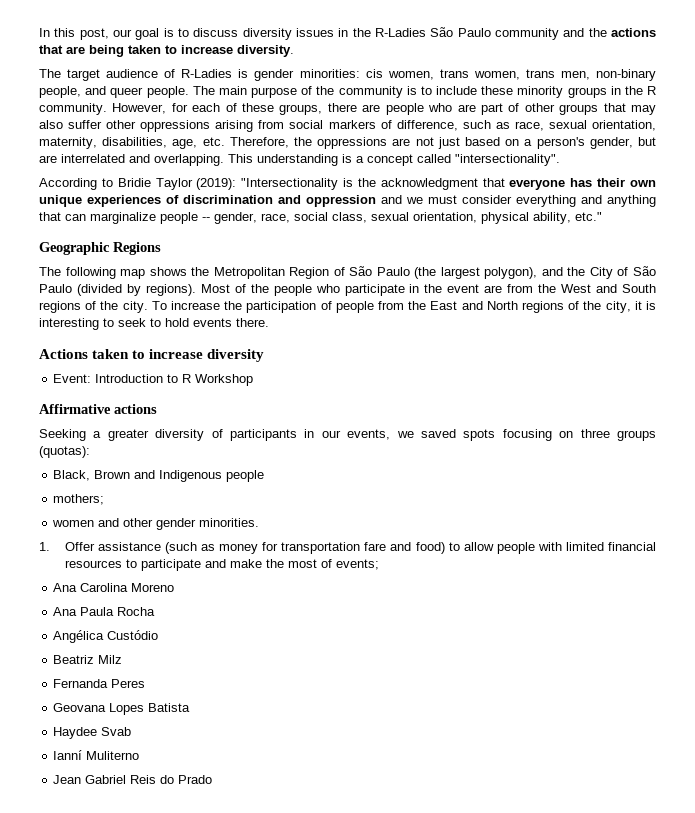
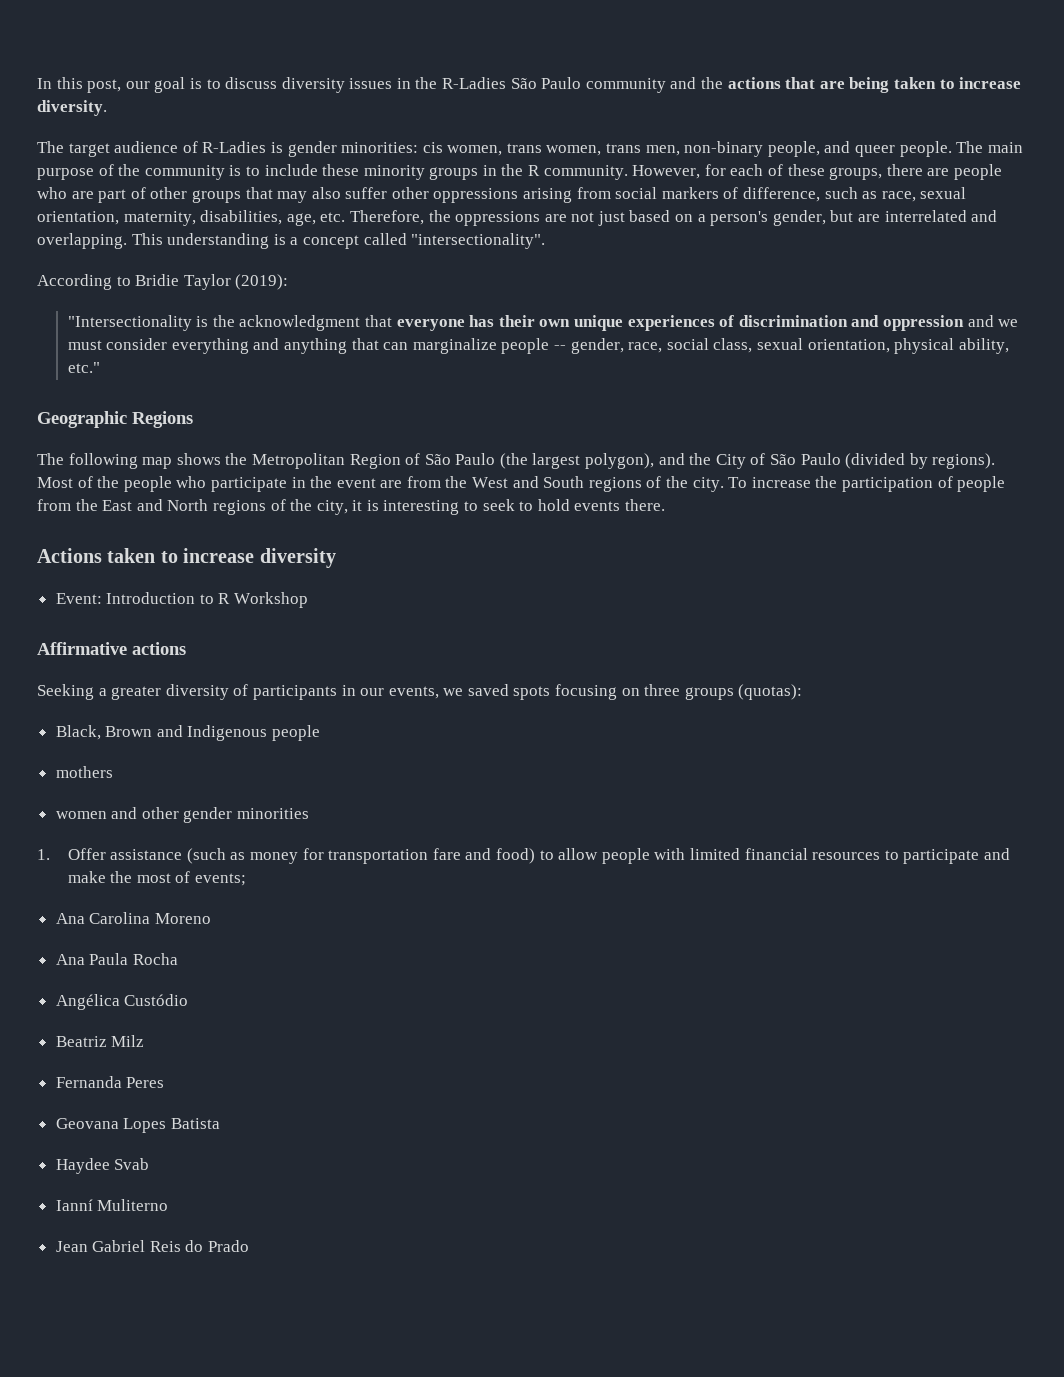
(237, 184) none -> (289, 282) //
[53,494,105,505] mothers; -> [55,766,113,778] mothers
[199,518,260,527] minorities. -> [237,808,310,819] minorities

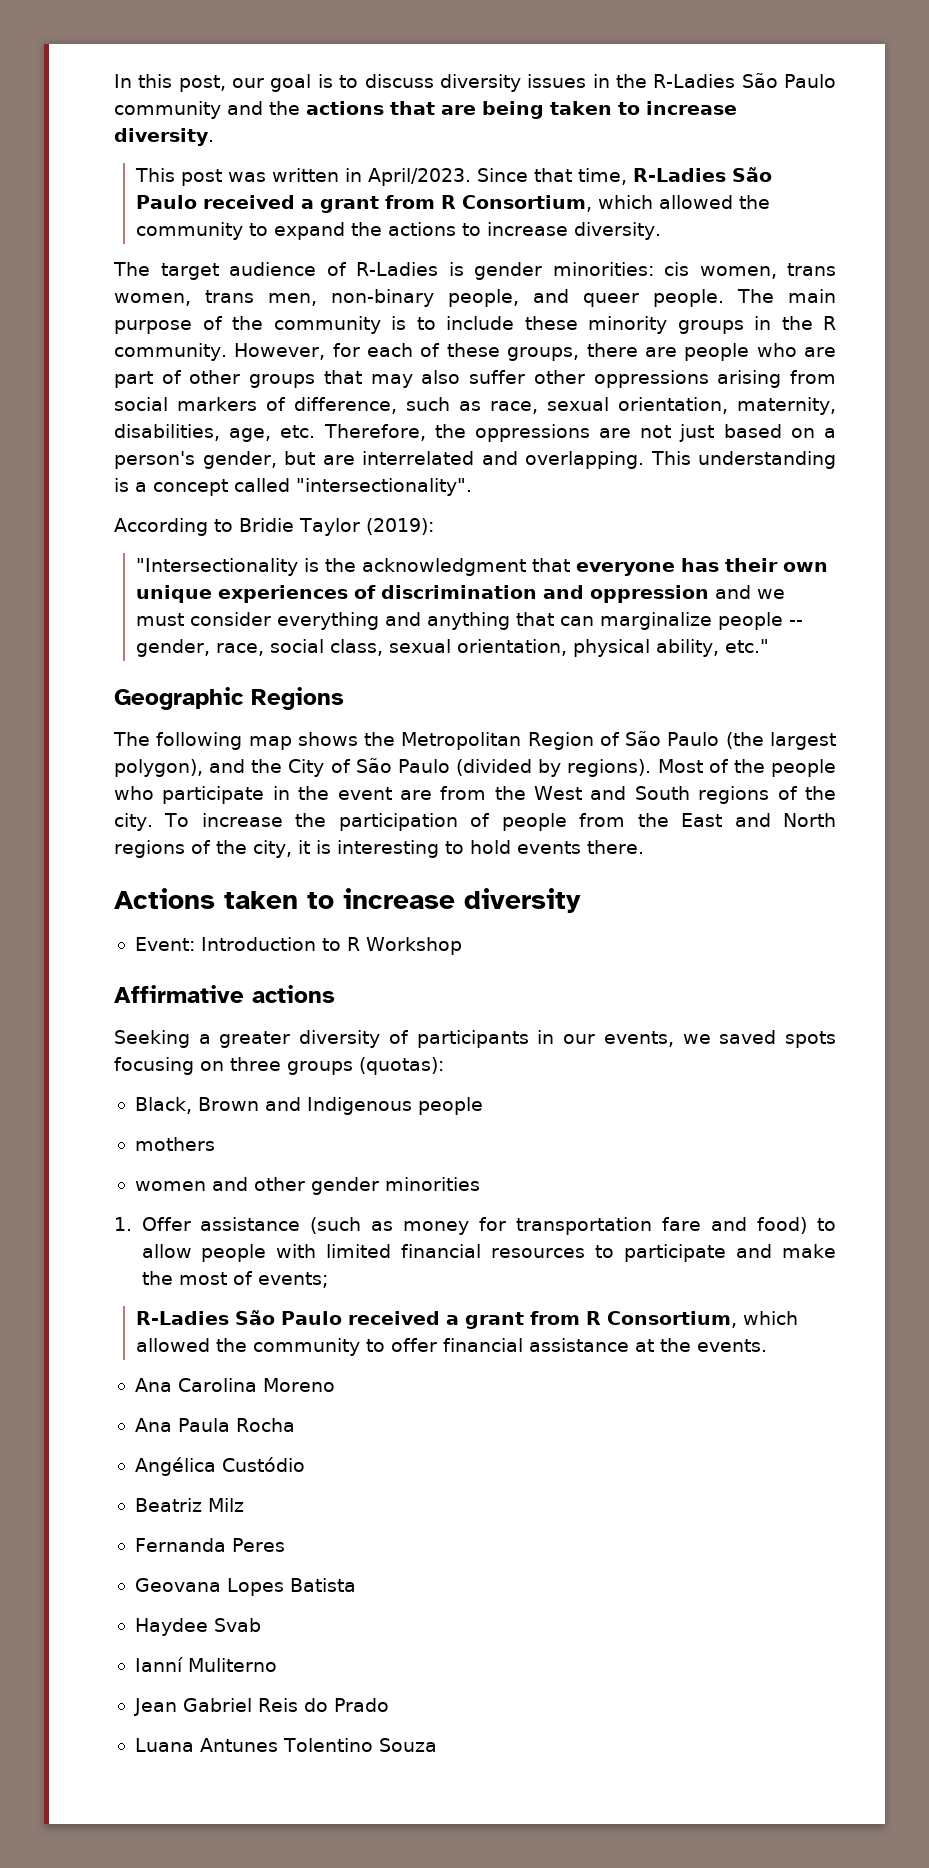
(107, 108) none -> [134,167,772,186] [135,195,770,213] [135,222,661,240] // This post was written in April/2023. Since that time, R-Ladies São Paulo received a grant from R Consortium, which allowed the community to expand the actions to increase diversity.
[482,499,534,511] seek to -> (464, 847) none
(247, 879) none -> [135,1310,798,1329] [135,1338,767,1356] // R-Ladies São Paulo received a grant from R Consortium, which allowed the community to offer financial assistance at the events.
(250, 1246) none -> [134,1738,437,1752] // Luana Antunes Tolentino Souza

